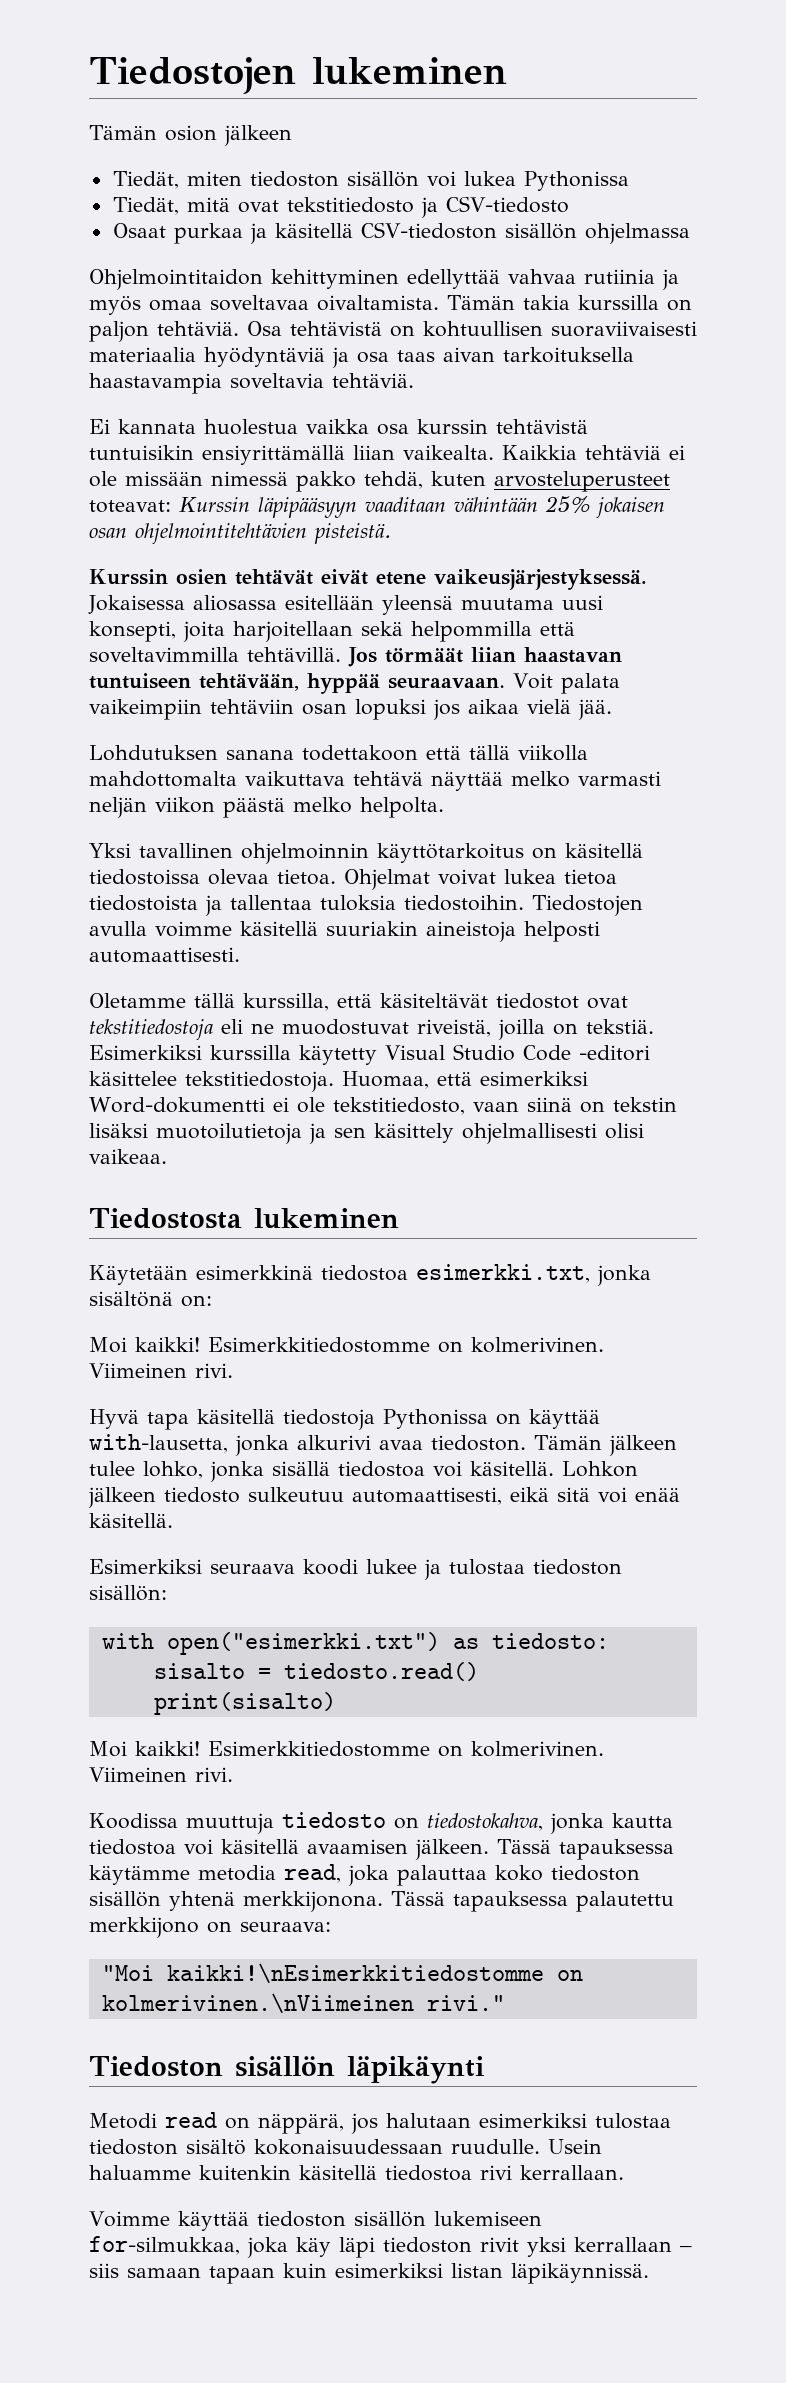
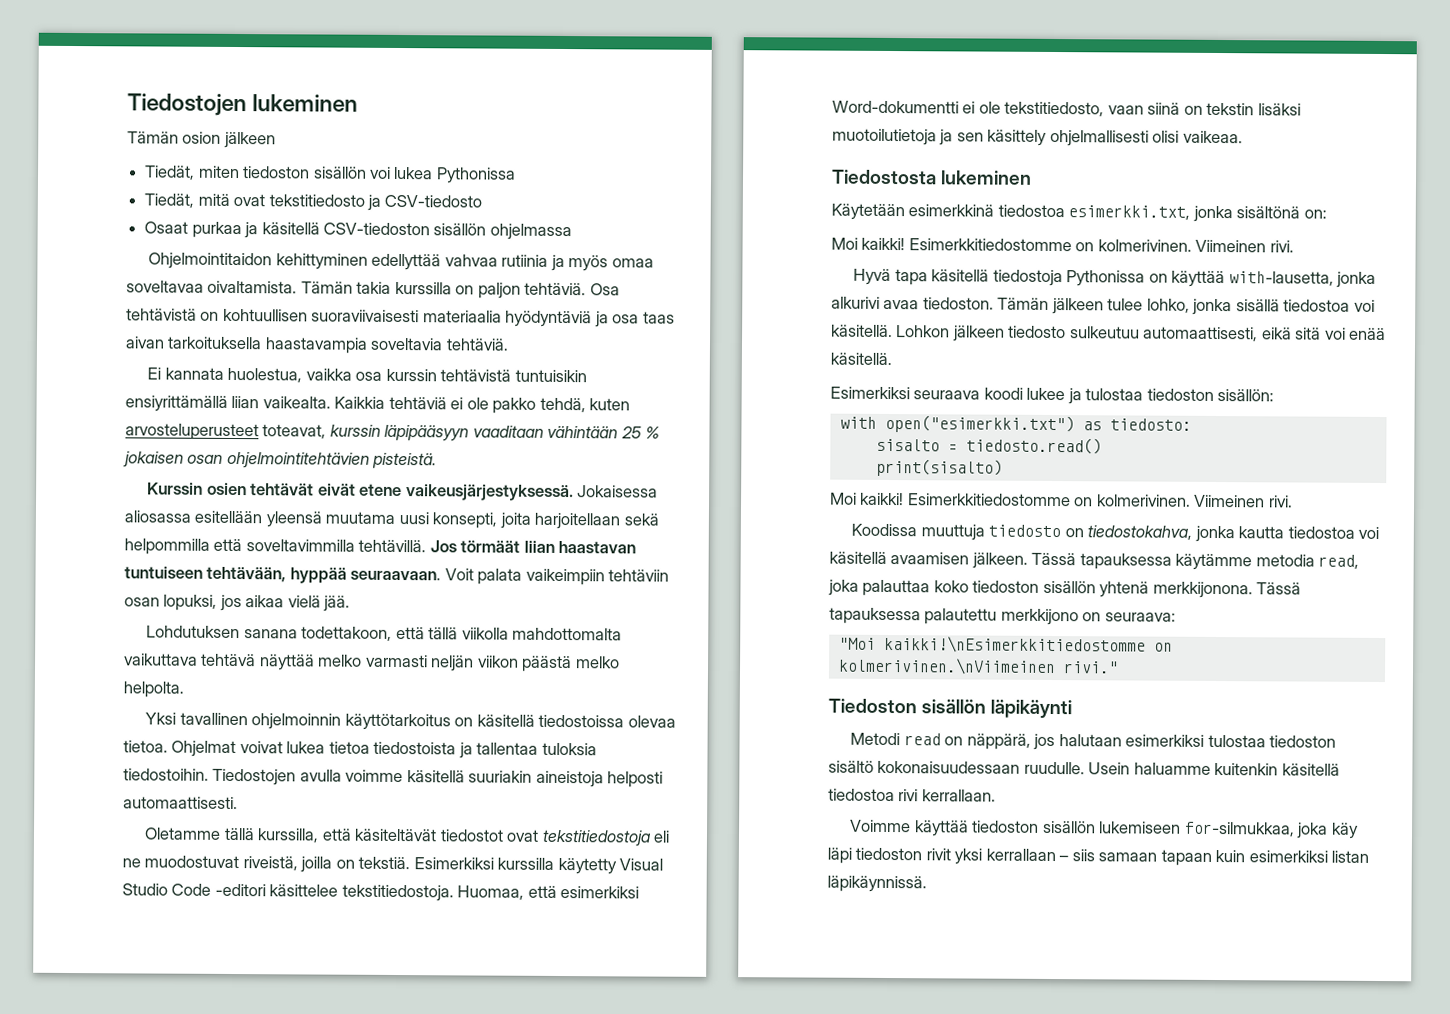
[204,419,298,435] huolestua -> [227,367,303,383] huolestua,
[125,471,288,486] missään nimessä -> (489, 403) none
[89,497,250,513] toteavat: Kurssin -> [262,424,381,439] toteavat, kurssin
[545,496,590,513] 25% -> [620,426,661,439] 25 %
[355,699,426,720] lopuksi -> [163,594,218,611] lopuksi,
[302,745,418,761] todettakoon -> [301,626,393,641] todettakoon,

